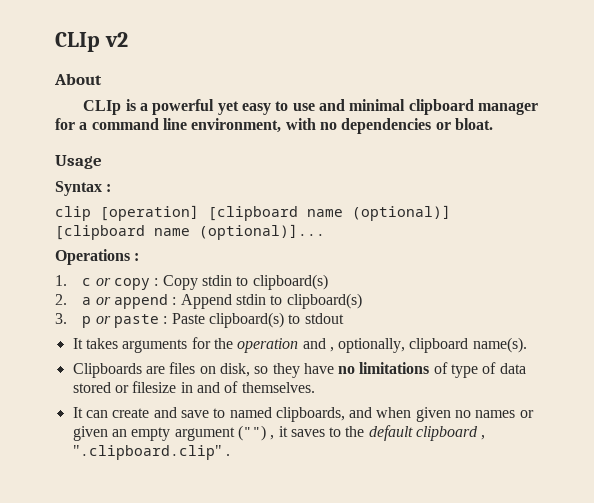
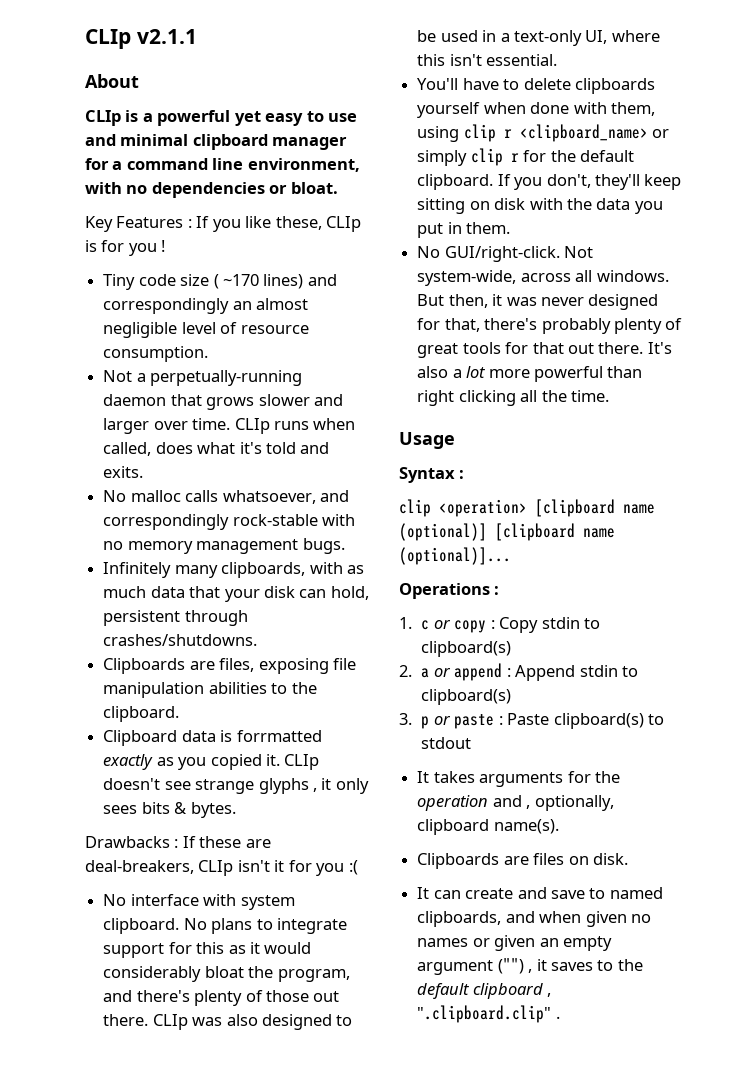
[55,32,128,52] CLIp v2 -> [85,29,197,49] CLIp v2.1.1
(493, 124) none -> [85,216,362,232] [85,240,166,256] [103,274,337,290] [103,298,309,314] [103,322,309,338] [103,346,209,362] [103,370,303,386] [103,394,343,410] [103,418,356,434] [103,442,330,456] [103,466,144,478] [103,490,349,504] [103,514,356,530] [103,538,345,554] [103,562,364,578] [103,586,369,602] [103,610,248,626] [103,634,258,646] [103,658,356,674] [103,682,317,698] [103,706,180,722] [103,730,322,746] [103,754,320,770] [103,778,369,794] [103,802,236,818] [85,836,271,848] [85,860,358,876] [103,894,295,910] [103,918,347,934] [103,942,312,958] [103,966,350,982] [103,990,340,1006] [103,1014,353,1030] [417,30,660,46] [417,54,558,66] [417,78,655,94] [417,102,655,118] [417,124,670,142] [417,148,634,166] [417,174,682,190] [417,198,663,214] [417,222,511,238] [417,246,594,262] [417,270,669,286] [417,294,659,310] [417,318,683,334] [417,342,672,358] [417,366,643,382] [417,390,609,406] // Key Features : If you like these, CLIp is for you ! // Tiny code size ( ~170 lines) and correspondingly an almost negligible level of resource consumption. // Not a perpetually-running daemon that grows slower and larger over time. CLIp runs when called, does what it's told and exits. // No malloc calls whatsoever, and correspondingly rock-stable with no memory management bugs. // Infinitely many clipboards, with as much data that your disk can hold, persistent through crashes/shutdowns. // Clipboards are files, exposing file manipulation abilities to the clipboard. // Clipboard data is forrmatted exactly as you copied it. CLIp doesn't see strange glyphs , it only sees bits & bytes. // Drawbacks : If these are deal-breakers, CLIp isn't it for you :( // No interface with system clipboard. No plans to integrate support for this as it would considerably bloat the program, and there's plenty of those out there. CLIp was also designed to be used in a text-only UI, where this isn't essential. // You'll have to delete clipboards yourself when done with them, using clip r <clipboard_name> or simply clip r for the default clipboard. If you don't, they'll keep sitting on disk with the data you put in them. // No GUI/right-click. Not system-wide, across all windows. But then, it was never designed for that, there's probably plenty of great tools for that out there. It's also a lot more powerful than right clicking all the time.
[100,205,199,221] [operation] -> [439,499,527,517] <operation>
[219,362,526,378] [72,381,315,393] disk, so they have no limitations of type of data stored or filesize in and of themselves. -> [592,853,628,865] disk.

